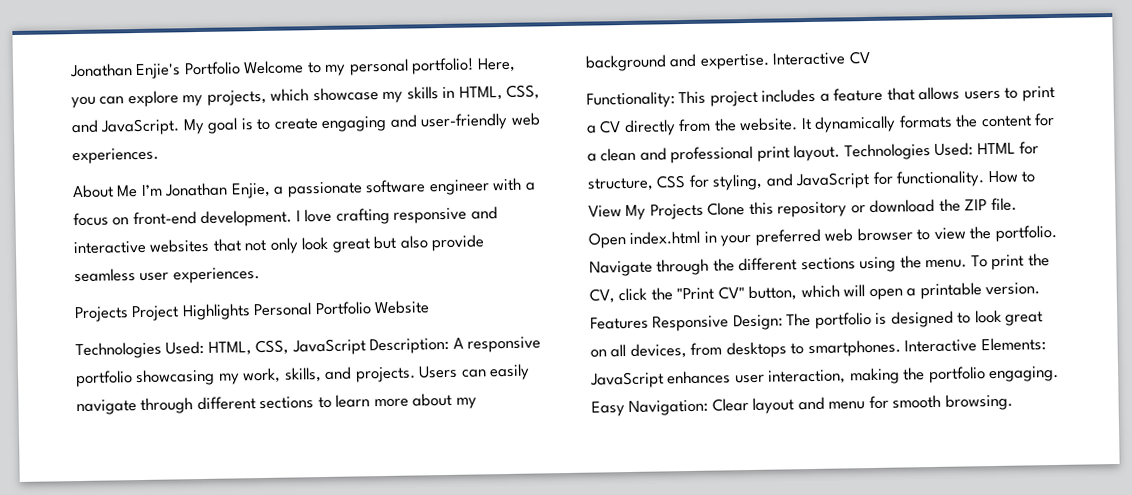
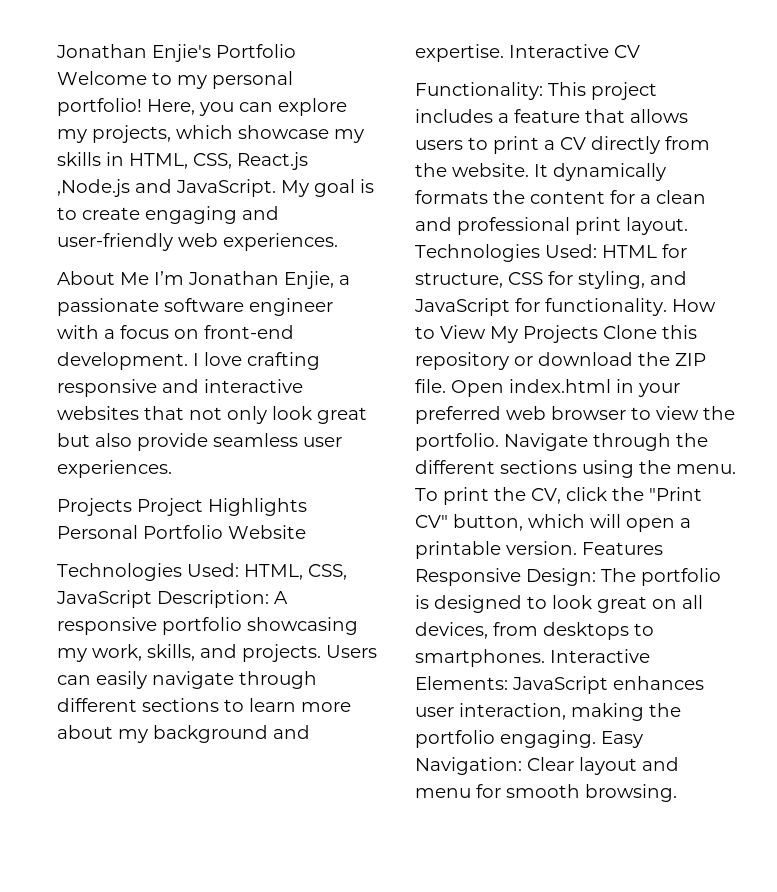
(541, 92) none -> [237,152,308,170] [57,179,130,197] React.js ,Node.js

